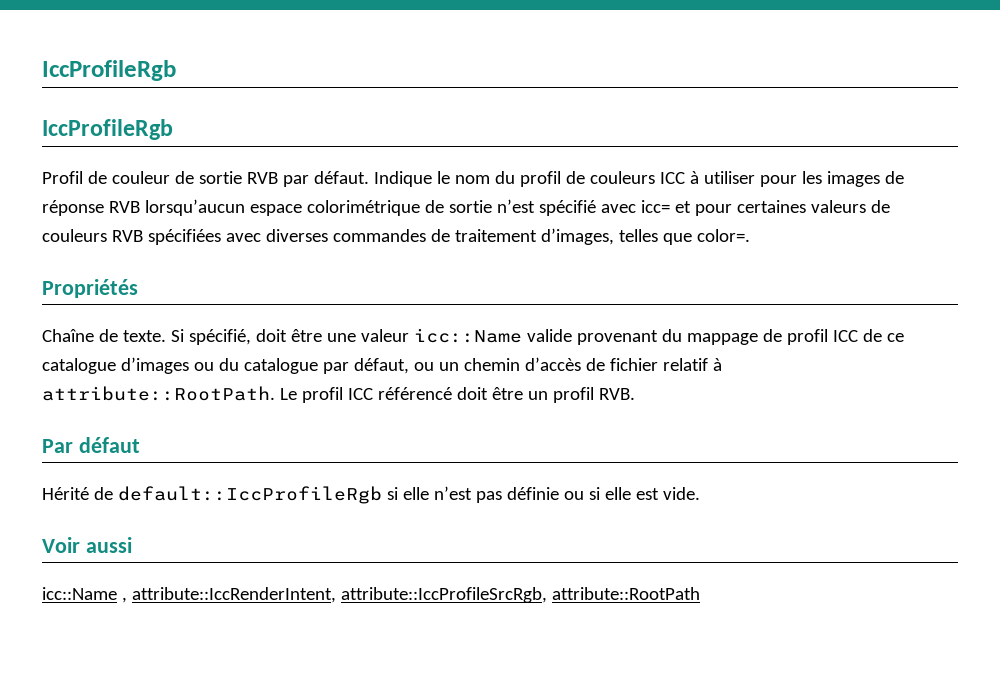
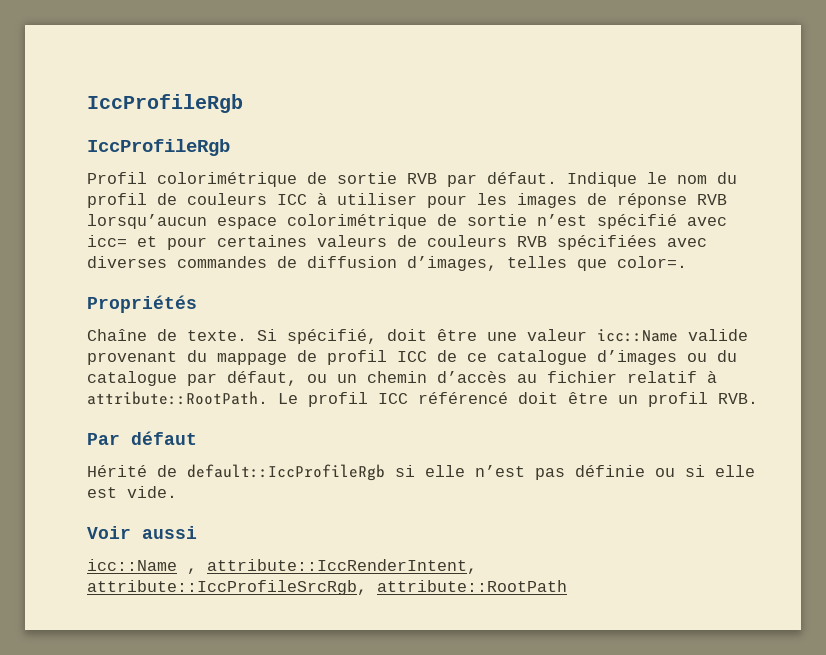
[87,171,170,184] de couleur -> [157,172,297,187] colorimétrique
[454,229,537,242] traitement -> [307,256,397,268] diffusion
[585,358,605,371] de -> [517,374,537,383] au

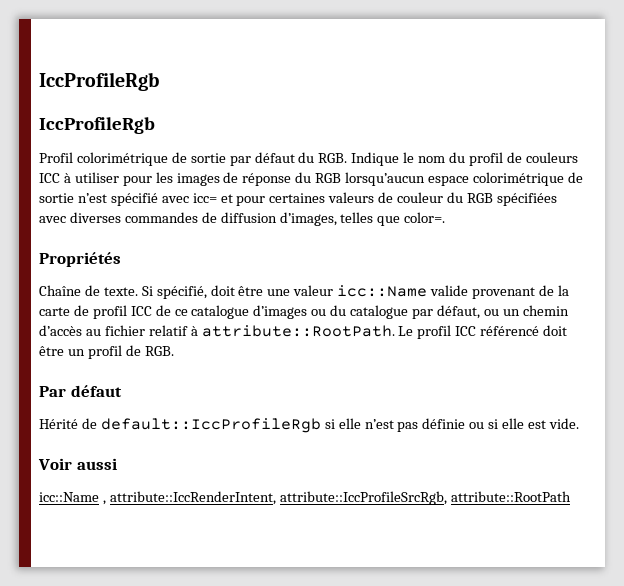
[407,172,557,187] RVB par défaut. -> [229,152,348,166] par défaut du RGB.
[697,194,727,205] RVB -> [295,172,342,183] du RGB
[427,235,547,247] couleurs RVB -> [397,192,493,203] couleur du RGB
[187,350,287,365] du mappage -> [538,285,569,296] [39,307,70,316] de la carte
[718,393,758,404] RVB. -> [125,345,174,356] de RGB.

